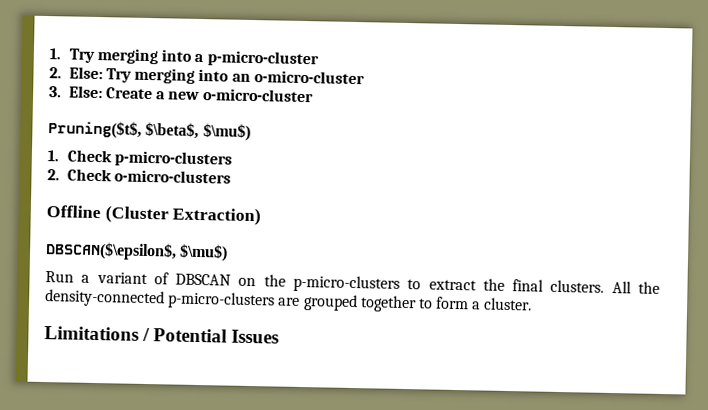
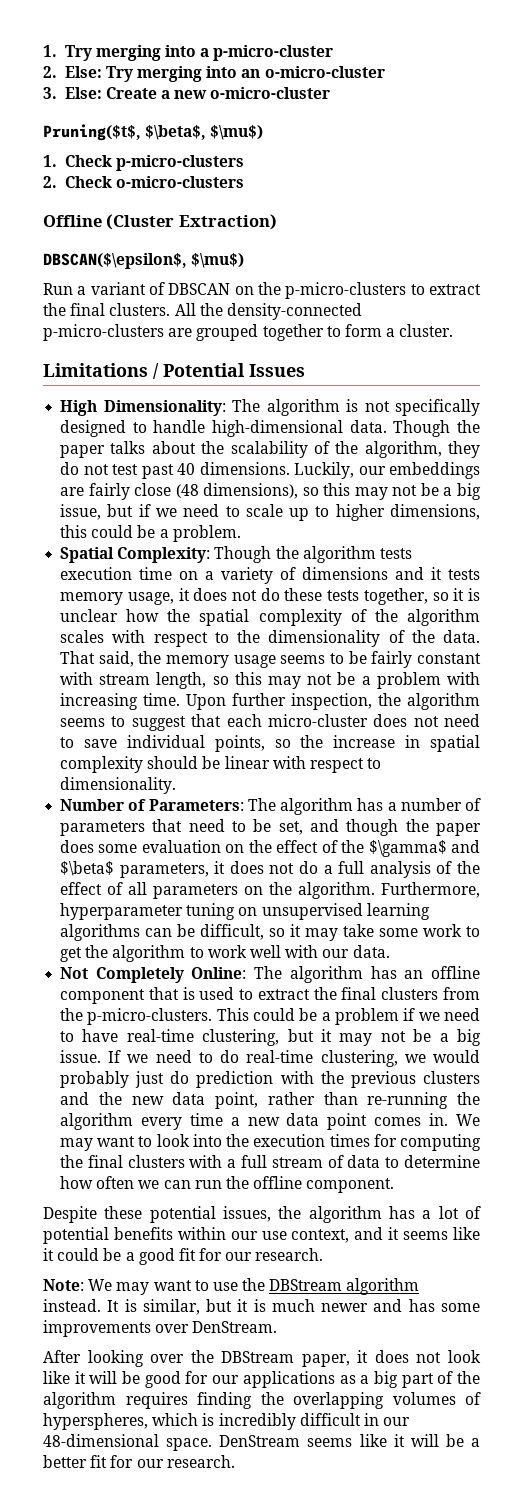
(280, 336) none -> [60,399,480,416] [60,420,480,437] [60,441,480,458] [60,462,480,479] [60,483,482,500] [60,504,480,521] [60,525,241,542] [60,546,412,563] [60,567,481,584] [60,588,481,605] [60,609,480,626] [60,630,480,647] [60,651,481,668] [60,672,480,689] [60,693,480,710] [60,714,480,731] [60,735,480,752] [60,756,382,773] [60,777,177,794] [60,798,481,815] [60,819,481,836] [60,840,480,857] [60,861,480,878] [60,882,480,899] [60,903,430,920] [60,924,480,941] [60,945,390,962] [60,966,480,983] [60,987,480,1004] [60,1008,480,1025] [60,1029,481,1046] [60,1050,480,1067] [60,1071,480,1088] [60,1092,480,1109] [60,1113,480,1130] [60,1134,481,1151] [60,1155,480,1168] [60,1176,395,1193] [43,1206,481,1223] [43,1227,481,1244] [43,1248,324,1265] [43,1278,420,1295] [43,1299,480,1315] [43,1320,278,1337] [43,1350,481,1367] [43,1371,480,1388] [43,1392,481,1409] [43,1413,411,1430] [43,1434,480,1451] [43,1455,235,1468] // High Dimensionality: The algorithm is not specifically designed to handle high-dimensional data. Though the paper talks about the scalability of the algorithm, they do not test past 40 dimensions. Luckily, our embeddings are fairly close (48 dimensions), so this may not be a big issue, but if we need to scale up to higher dimensions, this could be a problem. // Spatial Complexity: Though the algorithm tests execution time on a variety of dimensions and it tests memory usage, it does not do these tests together, so it is unclear how the spatial complexity of the algorithm scales with respect to the dimensionality of the data. That said, the memory usage seems to be fairly constant with stream length, so this may not be a problem with increasing time. Upon further inspection, the algorithm seems to suggest that each micro-cluster does not need to save individual points, so the increase in spatial complexity should be linear with respect to dimensionality. // Number of Parameters: The algorithm has a number of parameters that need to be set, and though the paper does some evaluation on the effect of the $\gamma$ and $\beta$ parameters, it does not do a full analysis of the effect of all parameters on the algorithm. Furthermore, hyperparameter tuning on unsupervised learning algorithms can be difficult, so it may take some work to get the algorithm to work well with our data. // Not Completely Online: The algorithm has an offline component that is used to extract the final clusters from the p-micro-clusters. This could be a problem if we need to have real-time clustering, but it may not be a big issue. If we need to do real-time clustering, we would probably just do prediction with the previous clusters and the new data point, rather than re-running the algorithm every time a new data point comes in. We may want to look into the execution times for computing the final clusters with a full stream of data to determine how often we can run the offline component. // Despite these potential issues, the algorithm has a lot of potential benefits within our use context, and it seems like it could be a good fit for our research. // Note: We may want to use the DBStream algorithm instead. It is similar, but it is much newer and has some improvements over DenStream. // After looking over the DBStream paper, it does not look like it will be good for our applications as a big part of the algorithm requires finding the overlapping volumes of hyperspheres, which is incredibly difficult in our 48-dimensional space. DenStream seems like it will be a better fit for our research.

